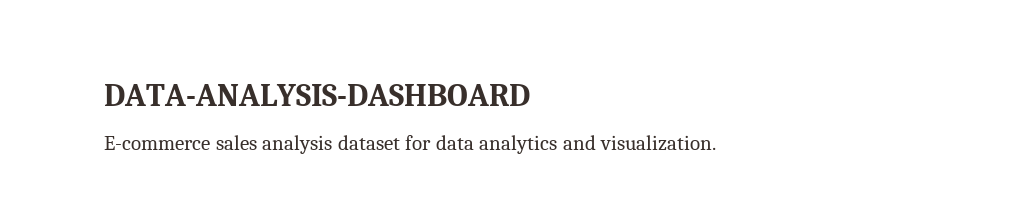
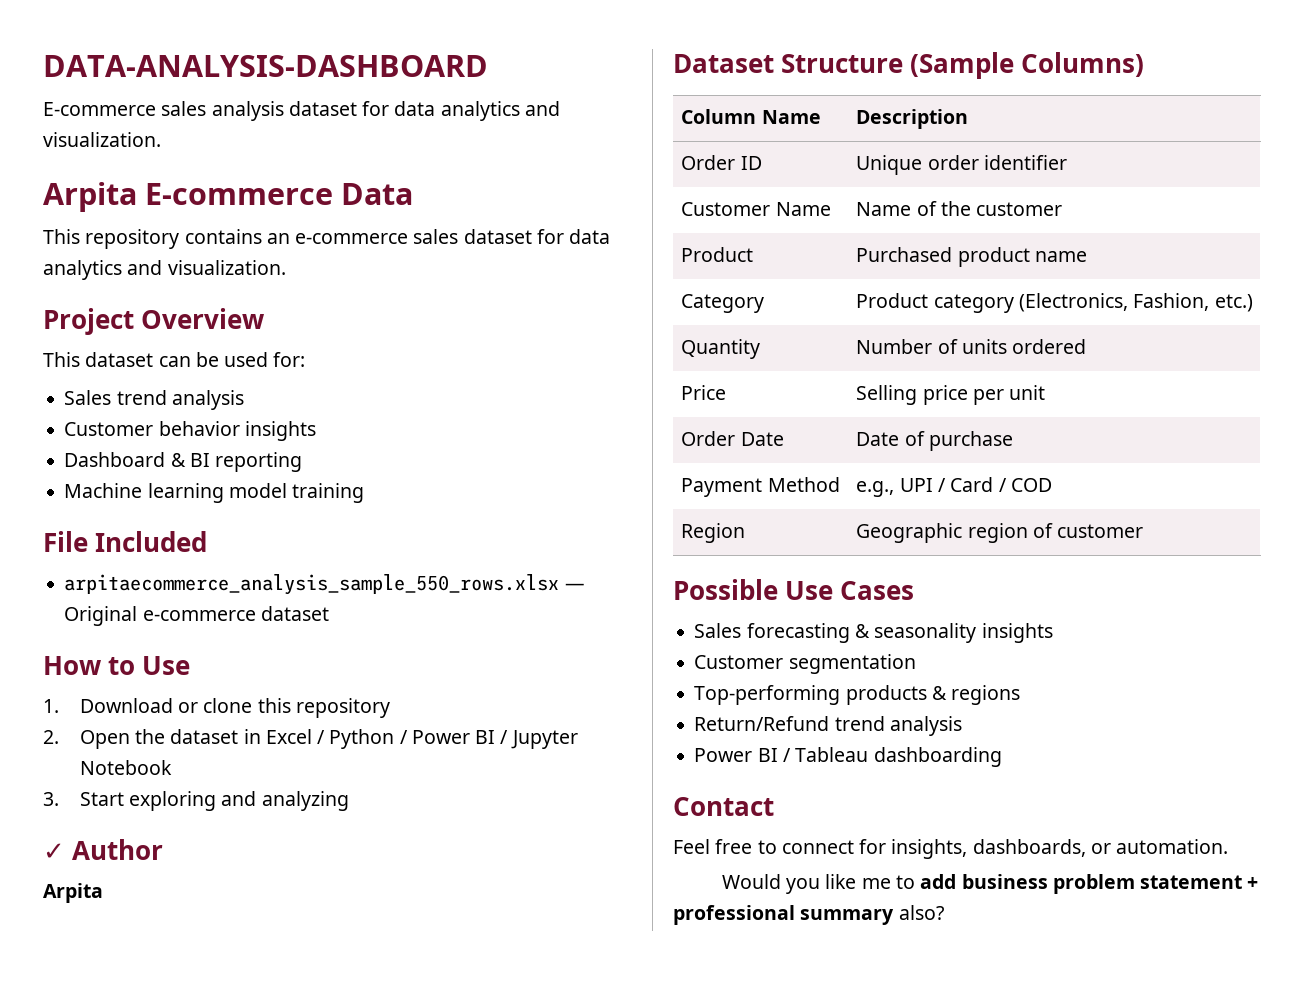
(717, 143) none -> [43,182,414,212] [43,229,611,249] [43,260,286,280] [43,308,265,335] [43,352,306,367] [64,390,244,410] [64,421,316,441] [64,452,303,472] [64,483,365,503] [43,531,208,552] [64,574,585,595] [64,606,329,626] [43,656,191,675] [43,698,390,718] [43,729,578,749] [79,760,172,775] [43,791,349,811] [43,839,164,860] [43,883,103,903] [673,52,1145,79] [681,109,821,124] [856,109,969,129] [681,155,762,170] [856,155,1067,175] [681,202,831,216] [856,201,1063,216] [681,247,754,262] [856,247,1087,267] [681,294,765,313] [856,293,1253,313] [681,339,761,359] [856,339,1087,354] [681,385,727,400] [856,385,1046,405] [681,431,784,446] [856,431,1013,451] [681,477,840,497] [856,477,1052,497] [681,523,746,543] [856,523,1144,543] [673,579,915,600] [694,623,1053,643] [694,654,916,674] [694,685,1021,705] [694,716,962,736] [694,747,1002,767] [673,797,774,816] [673,839,1229,859] [721,874,1259,894] [673,905,944,925] // Arpita E-commerce Data // This repository contains an e-commerce sales dataset for data analytics and visualization. // Project Overview // This dataset can be used for: // Sales trend analysis // Customer behavior insights // Dashboard & BI reporting // Machine learning model training // File Included // arpitaecommerce_analysis_sample_550_rows.xlsx — Original e-commerce dataset // How to Use // 1. Download or clone this repository // 2. Open the dataset in Excel / Python / Power BI / Jupyter Notebook // 3. Start exploring and analyzing // ✓ Author // Arpita // Dataset Structure (Sample Columns) // Column Name | Description // Order ID | Unique order identifier // Customer Name | Name of the customer // Product | Purchased product name // Category | Product category (Electronics, Fashion, etc.) // Quantity | Number of units ordered // Price | Selling price per unit // Order Date | Date of purchase // Payment Method | e.g., UPI / Card / COD // Region | Geographic region of customer // Possible Use Cases // Sales forecasting & seasonality insights // Customer segmentation // Top-performing products & regions // Return/Refund trend analysis // Power BI / Tableau dashboarding // Contact // Feel free to connect for insights, dashboards, or automation. // Would you like me to add business problem statement + professional summary also?

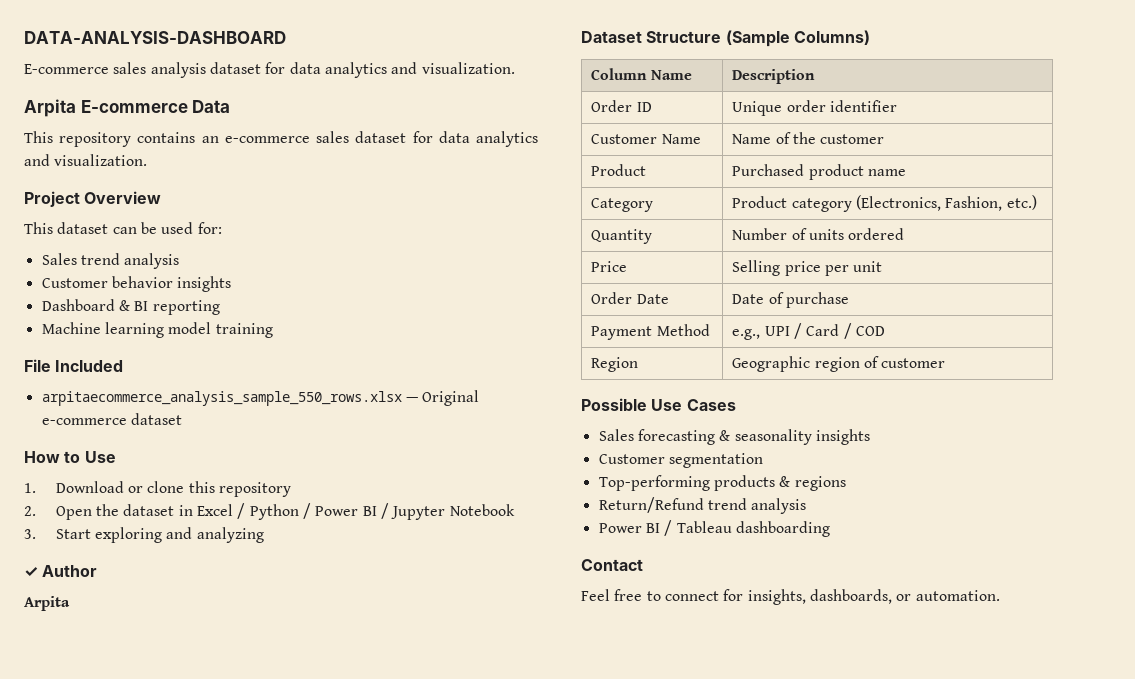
[721,874,1259,894] [673,905,944,925] // Would you like me to add business problem statement + professional summary also? -> (1000, 595) none

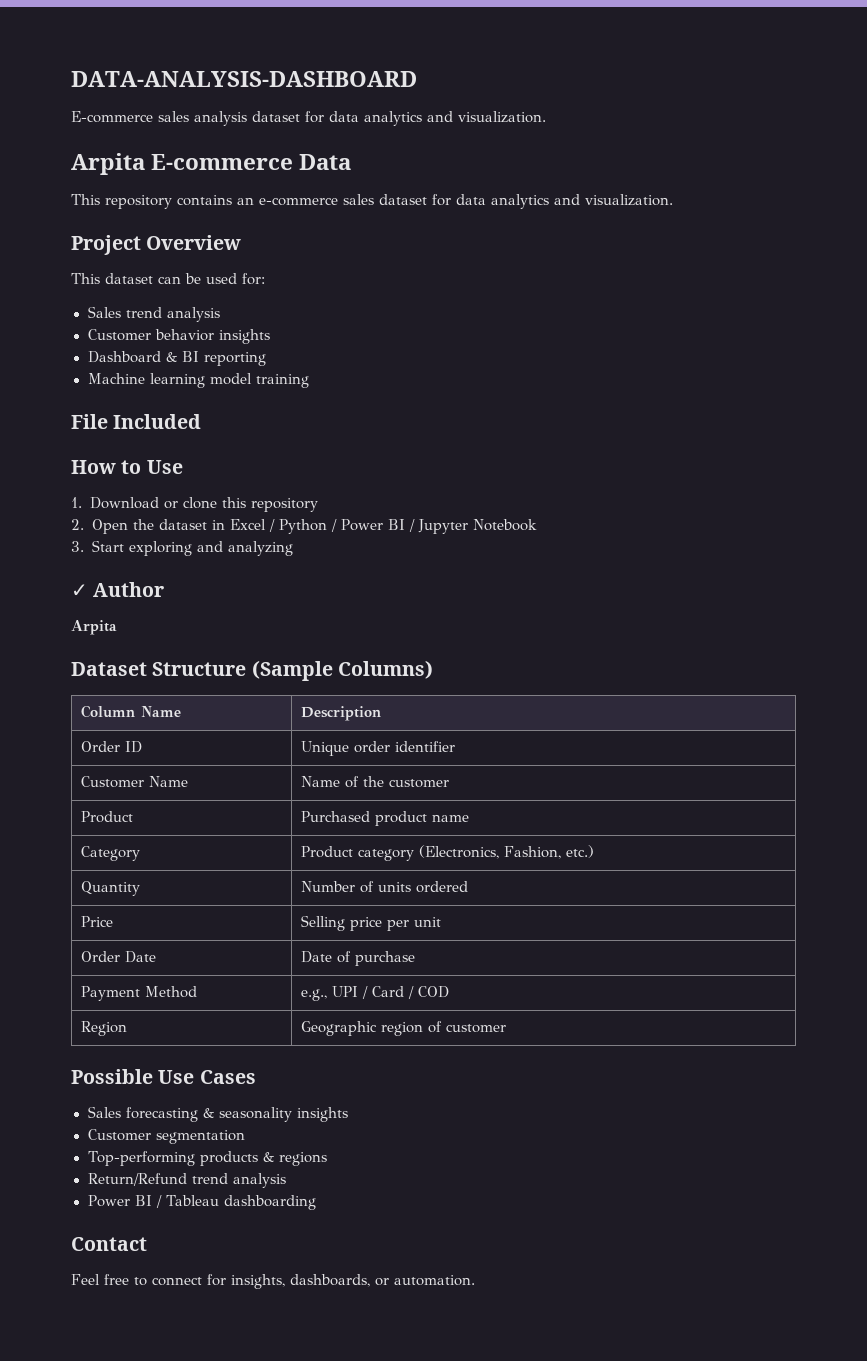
[41,390,480,406] [41,413,182,425] // arpitaecommerce_analysis_sample_550_rows.xlsx — Original e-commerce dataset -> (202, 421) none

